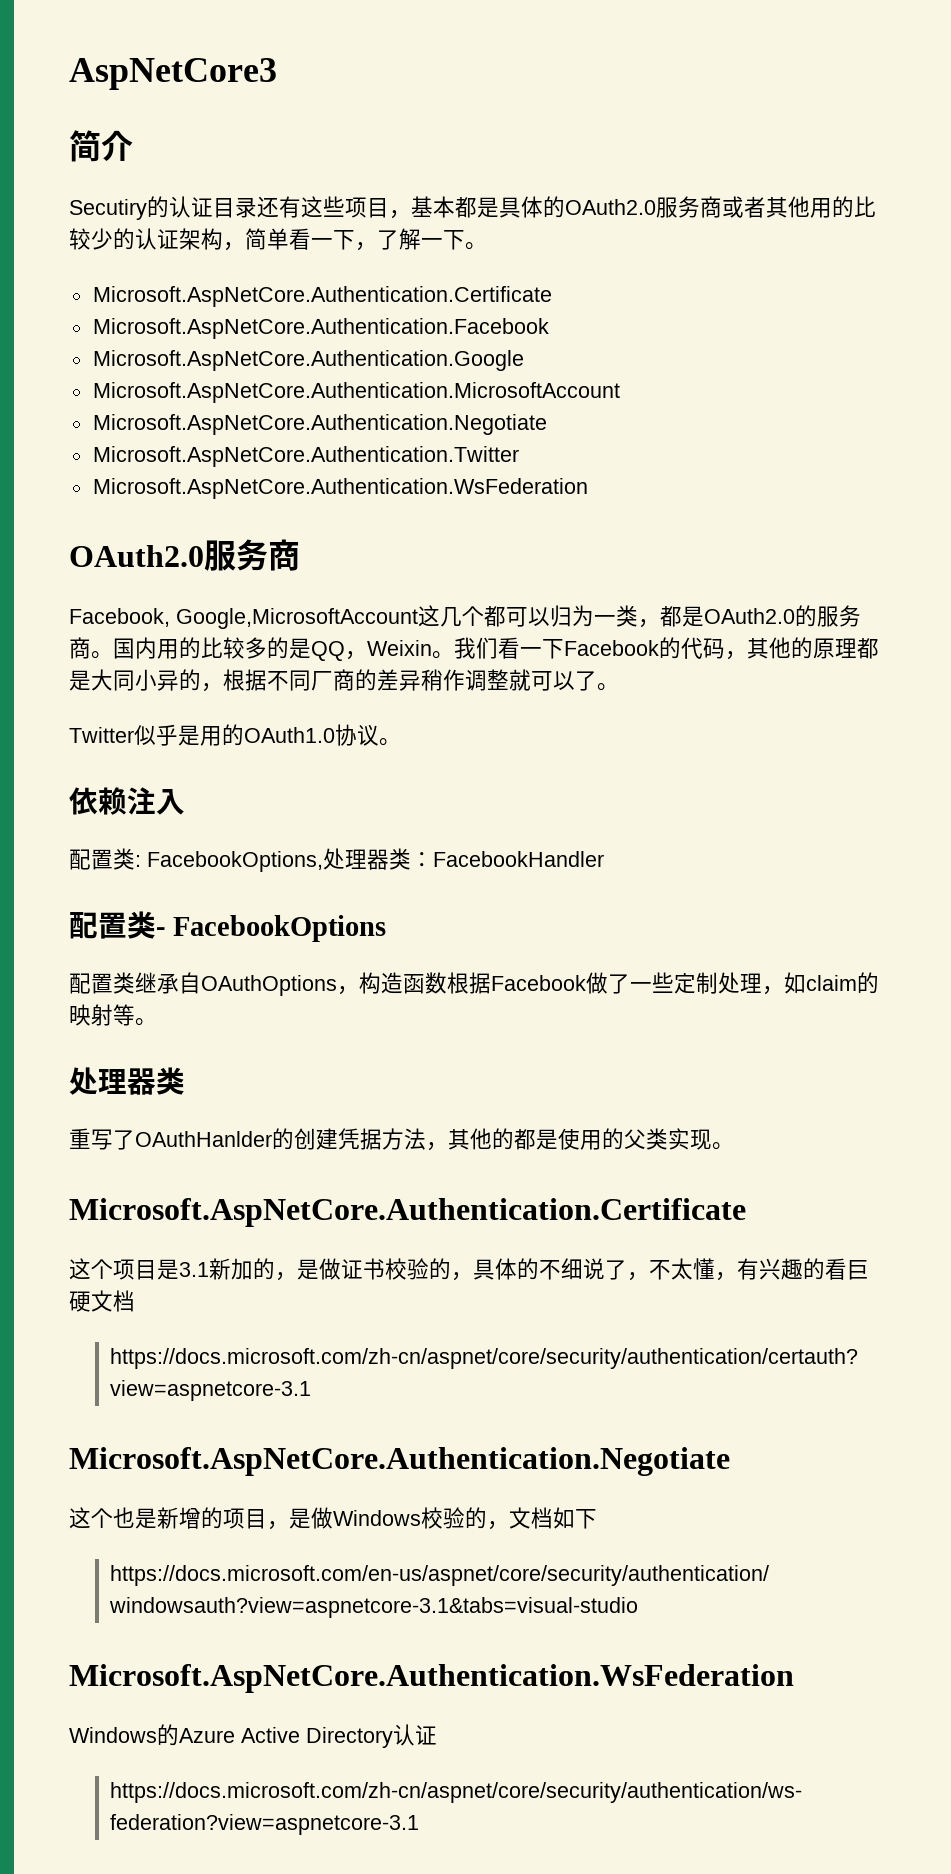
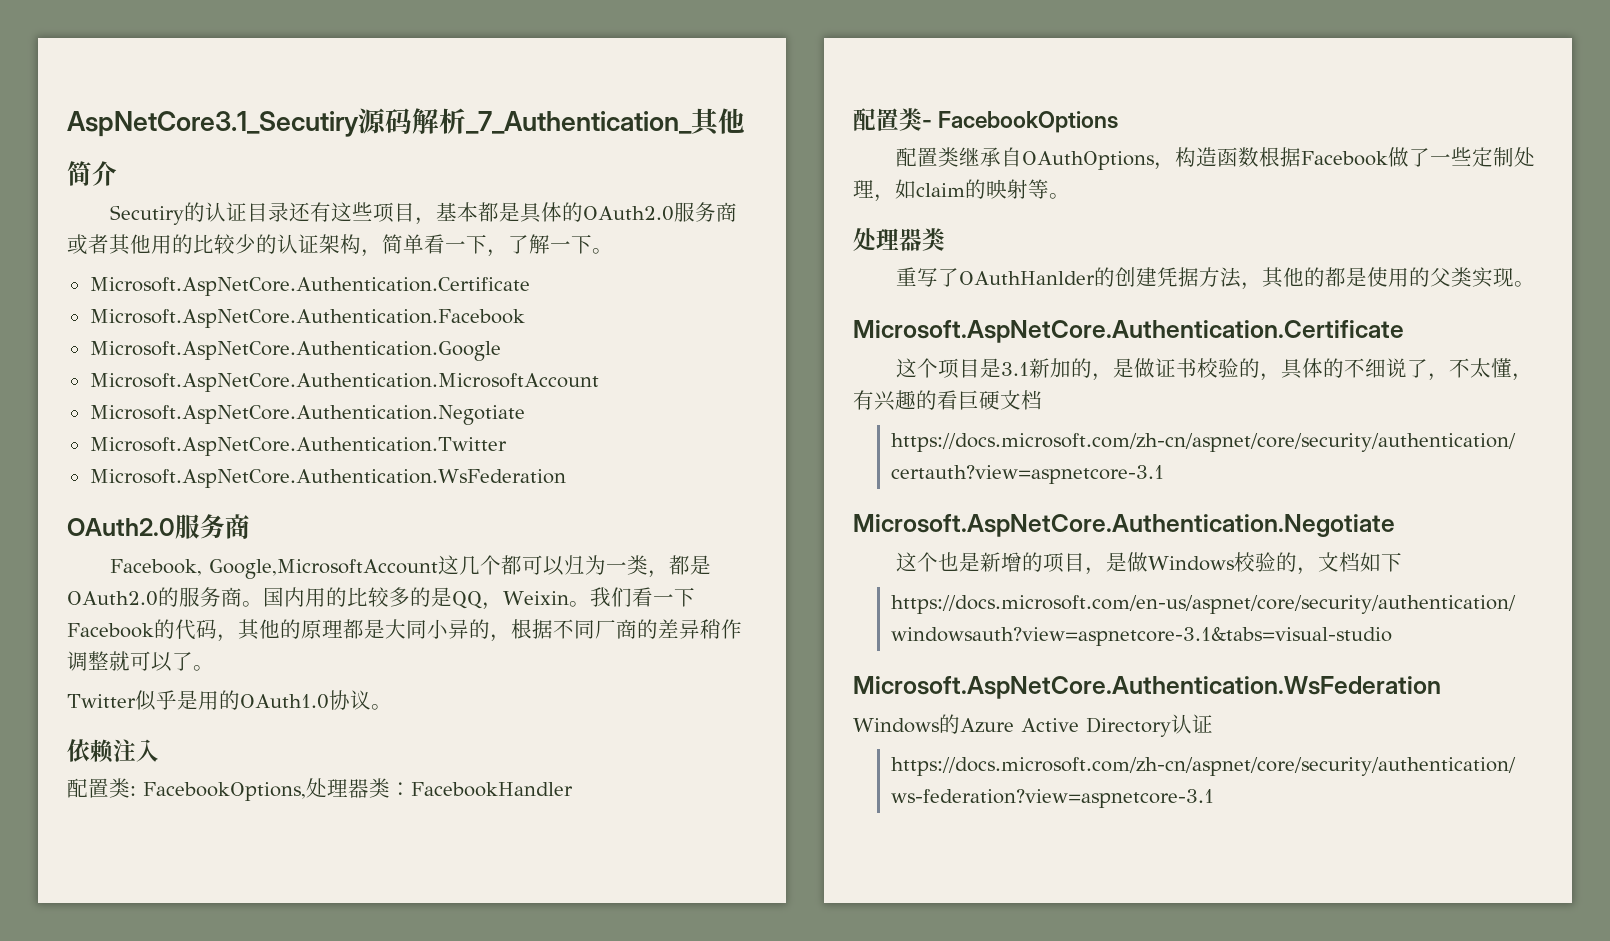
[69,58,277,90] AspNetCore3 -> [67,108,745,137] AspNetCore3.1_Secutiry源码解析_7_Authentication_其他

